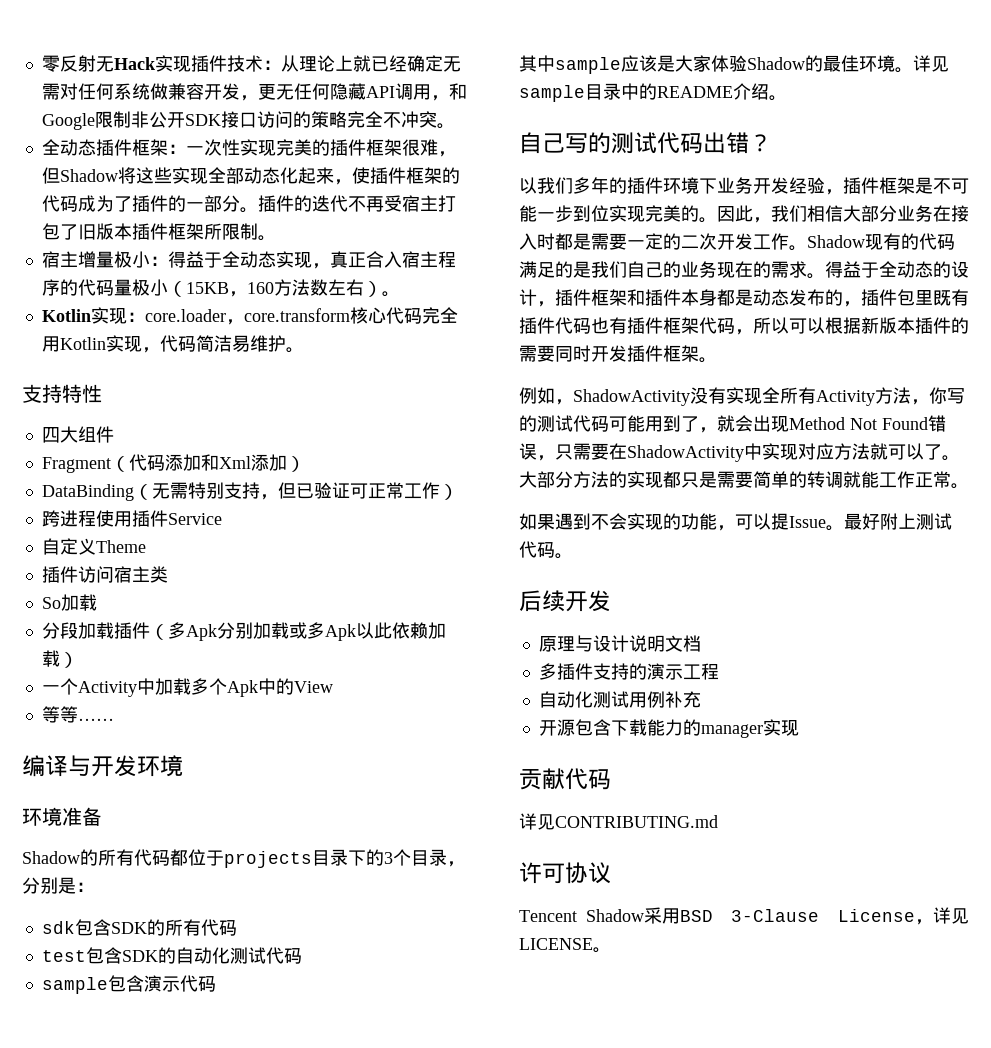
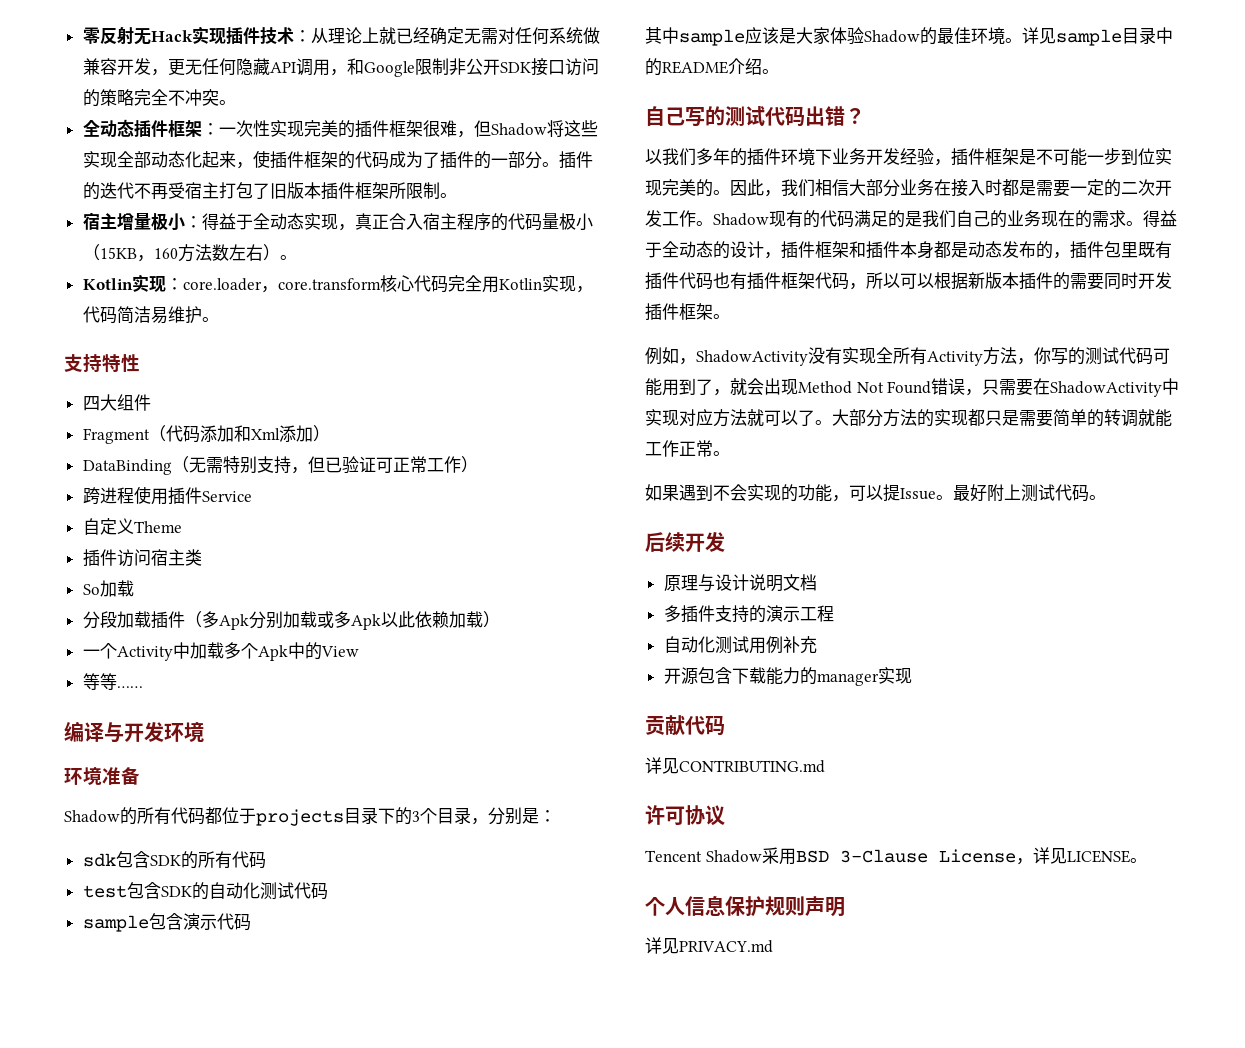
(611, 950) none -> [645,895,845,917] [645,937,773,954] // 个人信息保护规则声明 // 详见PRIVACY.md

